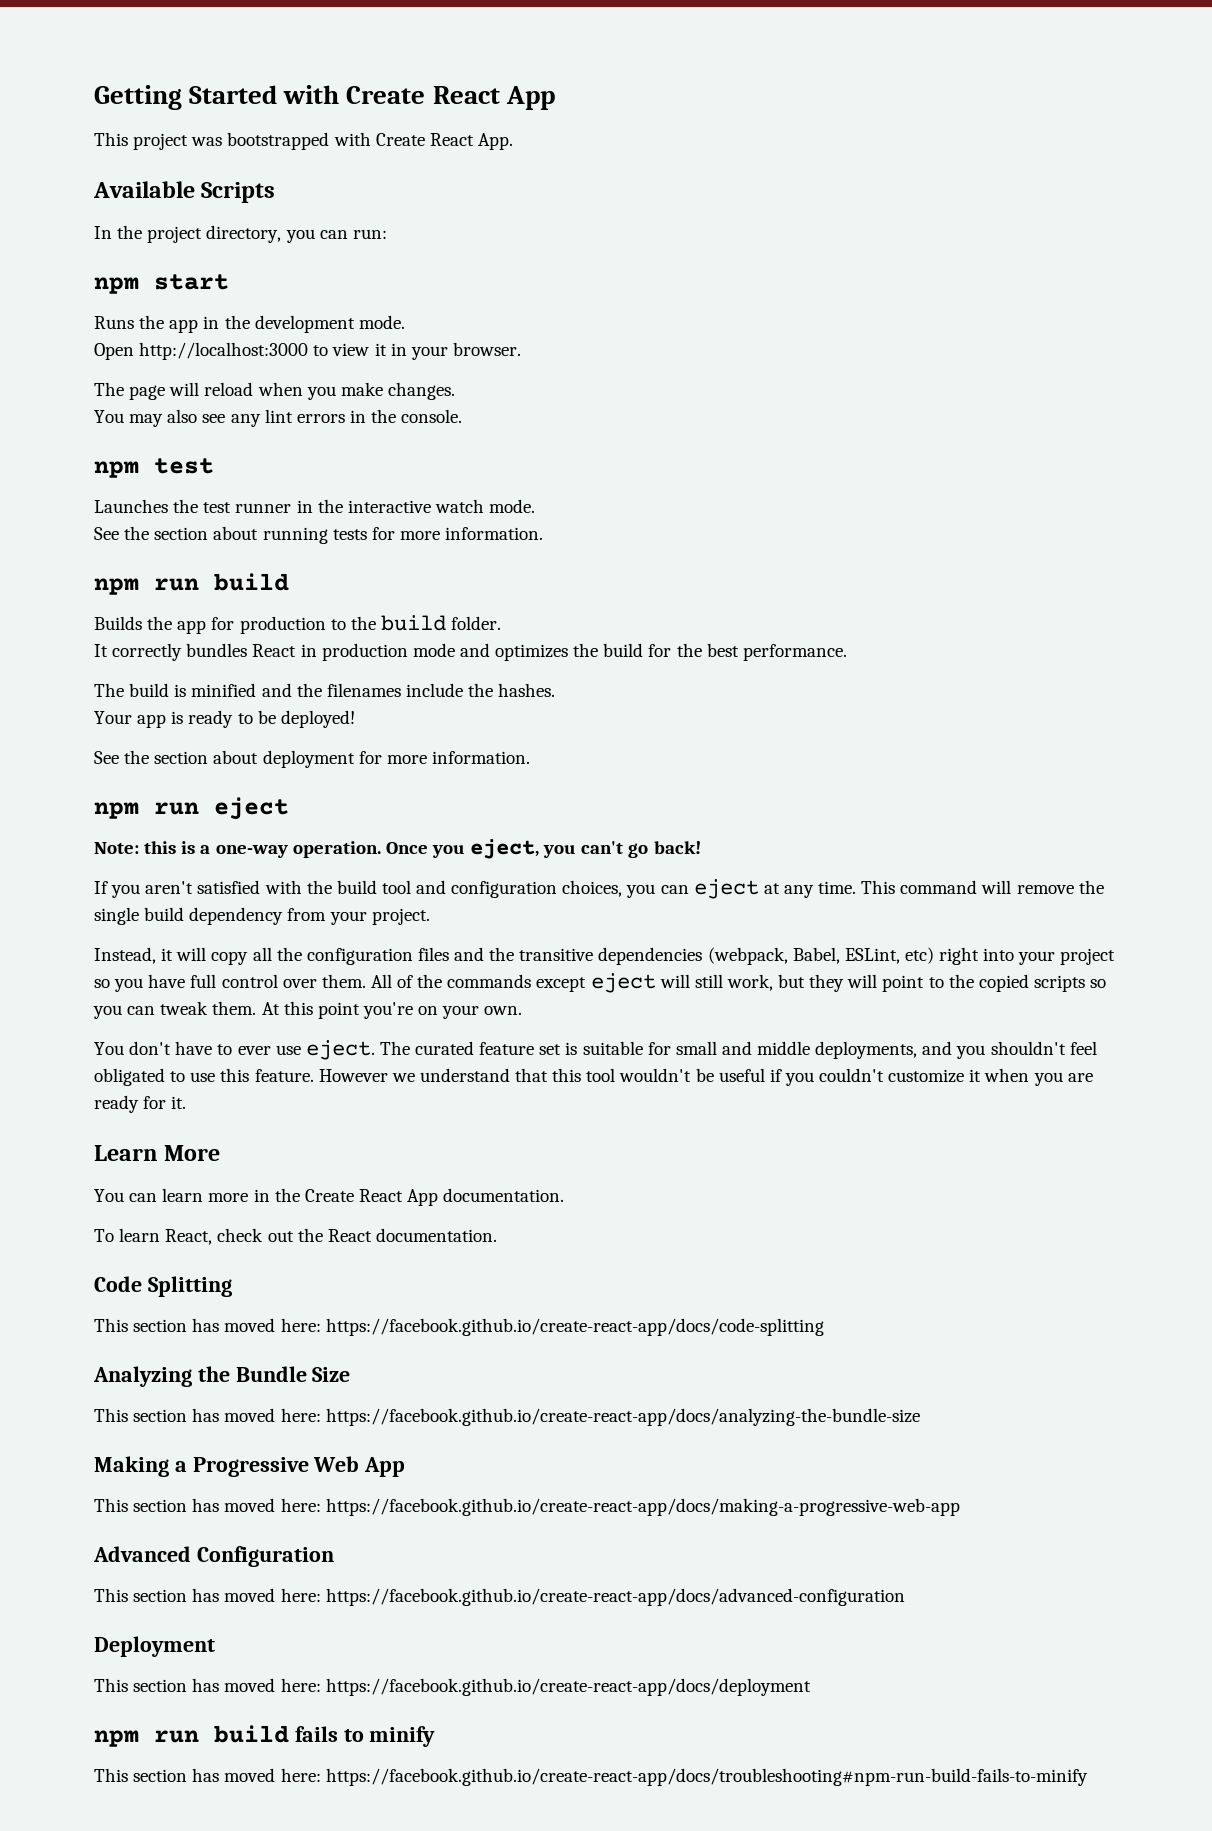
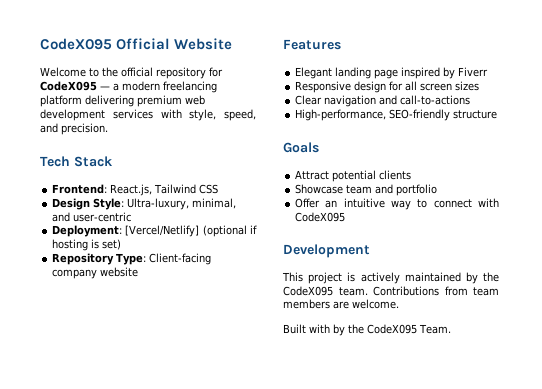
[94,85,555,110] [94,132,513,150] [93,181,276,203] [94,225,387,243] [94,274,229,294] [94,315,405,333] [94,342,521,360] [94,382,455,400] [94,409,463,427] [94,458,214,478] [94,499,536,513] [94,526,544,544] [94,573,289,595] [94,615,502,634] [94,643,847,661] [94,683,556,697] [94,710,355,728] [94,750,530,768] [94,797,289,820] [94,839,701,859] [94,879,1104,899] [94,907,430,925] [94,947,1116,965] [94,973,1107,993] [93,1001,523,1019] [94,1040,1097,1060] [94,1068,1093,1086] [94,1095,187,1113] [94,1145,221,1161] [94,1188,565,1206] [94,1228,497,1245] [94,1276,232,1297] [94,1318,824,1336] [93,1366,351,1387] [94,1408,920,1426] [94,1456,406,1477] [94,1498,960,1516] [93,1546,334,1567] [94,1588,905,1606] [94,1636,215,1657] [94,1678,811,1696] [94,1725,436,1747] [94,1768,1088,1786] Getting Started with Create React App // This project was bootstrapped with Create React App. // Available Scripts // In the project directory, you can run: // npm start // Runs the app in the development mode. // Open http://localhost:3000 to view it in your browser. // The page will reload when you make changes. // You may also see any lint errors in the console. // npm test // Launches the test runner in the interactive watch mode. // See the section about running tests for more information. // npm run build // Builds the app for production to the build folder. // It correctly bundles React in production mode and optimizes the build for the best performance. // The build is minified and the filenames include the hashes. // Your app is ready to be deployed! // See the section about deployment for more information. // npm run eject // Note: this is a one-way operation. Once you eject, you can't go back! // If you aren't satisfied with the build tool and configuration choices, you can eject at any time. This command will remove the single build dependency from your project. // Instead, it will copy all the configuration files and the transitive dependencies (webpack, Babel, ESLint, etc) right into your project so you have full control over them. All of the commands except eject will still work, but they will point to the copied scripts so you can tweak them. At this point you're on your own. // You don't have to ever use eject. The curated feature set is suitable for small and middle deployments, and you shouldn't feel obligated to use this feature. However we understand that this tool wouldn't be useful if you couldn't customize it when you are ready for it. // Learn More // You can learn more in the Create React App documentation. // To learn React, check out the React documentation. // Code Splitting // This section has moved here: https://facebook.github.io/create-react-app/docs/code-splitting // Analyzing the Bundle Size // This section has moved here: https://facebook.github.io/create-react-app/docs/analyzing-the-bundle-size // Making a Progressive Web App // This section has moved here: https://facebook.github.io/create-react-app/docs/making-a-progressive-web-app // Advanced Configuration // This section has moved here: https://facebook.github.io/create-react-app/docs/advanced-configuration // Deployment // This section has moved here: https://facebook.github.io/create-react-app/docs/deployment // npm run build fails to minify // This section has moved here: https://facebook.github.io/create-react-app/docs/troubleshooting#npm-run-build-fails-to-minify -> [40,38,233,50] [40,67,223,79] [40,81,217,93] [40,95,205,107] [40,109,256,121] [40,123,108,135] [40,156,113,167] [52,184,219,196] [52,198,237,210] [52,212,132,222] [52,225,257,237] [52,239,122,251] [52,253,212,265] [52,267,139,279] [283,39,341,50] [295,67,489,79] [295,81,480,93] [295,95,471,107] [295,109,498,121] [283,142,319,153] [295,170,412,182] [295,184,438,196] [295,198,499,210] [295,212,346,222] [283,244,370,258] [282,272,499,284] [283,286,499,296] [283,299,399,309] [283,324,451,336] CodeX095 Official Website // Welcome to the official repository for CodeX095 — a modern freelancing platform delivering premium web development services with style, speed, and precision. // Tech Stack // Frontend: React.js, Tailwind CSS // Design Style: Ultra-luxury, minimal, and user-centric // Deployment: [Vercel/Netlify] (optional if hosting is set) // Repository Type: Client-facing company website // Features // Elegant landing page inspired by Fiverr // Responsive design for all screen sizes // Clear navigation and call-to-actions // High-performance, SEO-friendly structure // Goals // Attract potential clients // Showcase team and portfolio // Offer an intuitive way to connect with CodeX095 // Development // This project is actively maintained by the CodeX095 team. Contributions from team members are welcome. // Built with by the CodeX095 Team.

